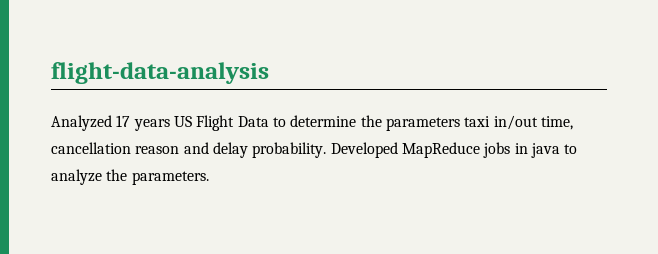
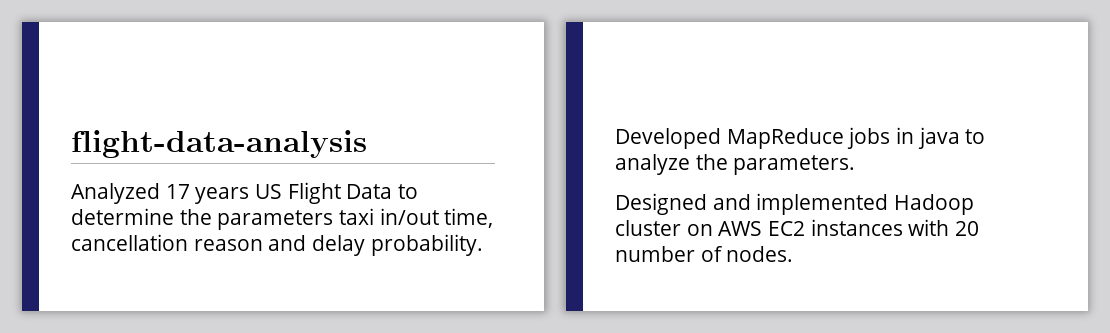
(209, 178) none -> [615,193,975,215] [615,219,980,236] [615,246,794,262] // Designed and implemented Hadoop cluster on AWS EC2 instances with 20 number of nodes.

